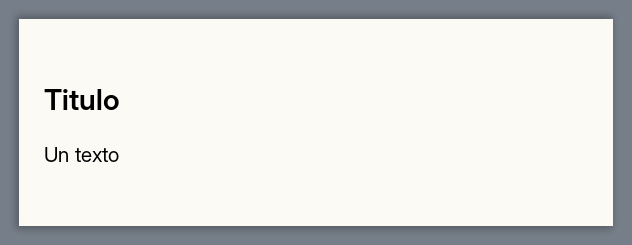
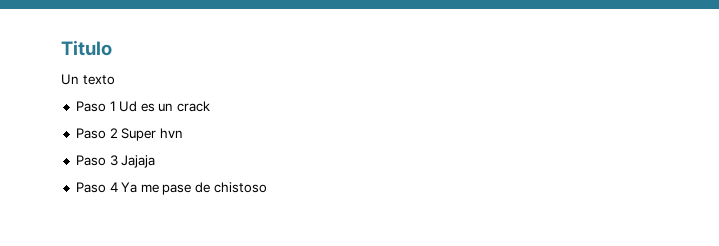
(119, 155) none -> [75,101,211,112] [75,128,183,141] [75,155,156,168] [75,182,267,195] // Paso 1 Ud es un crack // Paso 2 Super hvn // Paso 3 Jajaja // Paso 4 Ya me pase de chistoso

